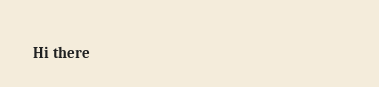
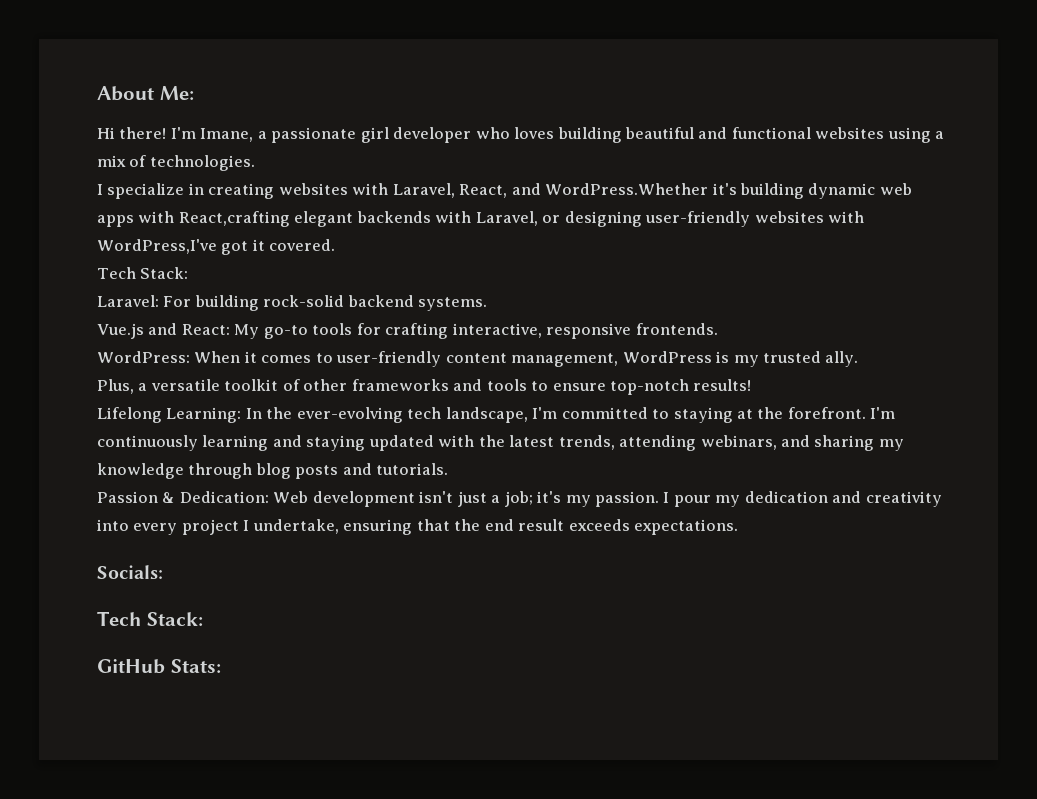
[33,46,91,58] Hi there -> [97,86,194,101] [97,127,945,143] [97,155,255,171] [97,183,912,199] [97,211,865,227] [97,239,336,255] [97,267,189,279] [97,295,488,311] [97,323,718,339] [97,351,859,367] [97,379,752,395] [97,407,896,423] [97,435,904,451] [97,463,449,479] [97,491,942,507] [97,519,739,535] [97,565,163,579] [97,611,203,626] [97,659,221,674] About Me: // Hi there! I'm Imane, a passionate girl developer who loves building beautiful and functional websites using a mix of technologies. // I specialize in creating websites with Laravel, React, and WordPress.Whether it's building dynamic web apps with React,crafting elegant backends with Laravel, or designing user-friendly websites with WordPress,I've got it covered. // Tech Stack: // Laravel: For building rock-solid backend systems. // Vue.js and React: My go-to tools for crafting interactive, responsive frontends. // WordPress: When it comes to user-friendly content management, WordPress is my trusted ally. // Plus, a versatile toolkit of other frameworks and tools to ensure top-notch results! // Lifelong Learning: In the ever-evolving tech landscape, I'm committed to staying at the forefront. I'm continuously learning and staying updated with the latest trends, attending webinars, and sharing my knowledge through blog posts and tutorials. // Passion & Dedication: Web development isn't just a job; it's my passion. I pour my dedication and creativity into every project I undertake, ensuring that the end result exceeds expectations. // Socials: // Tech Stack: // GitHub Stats:

